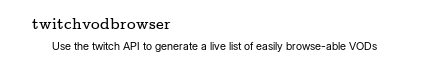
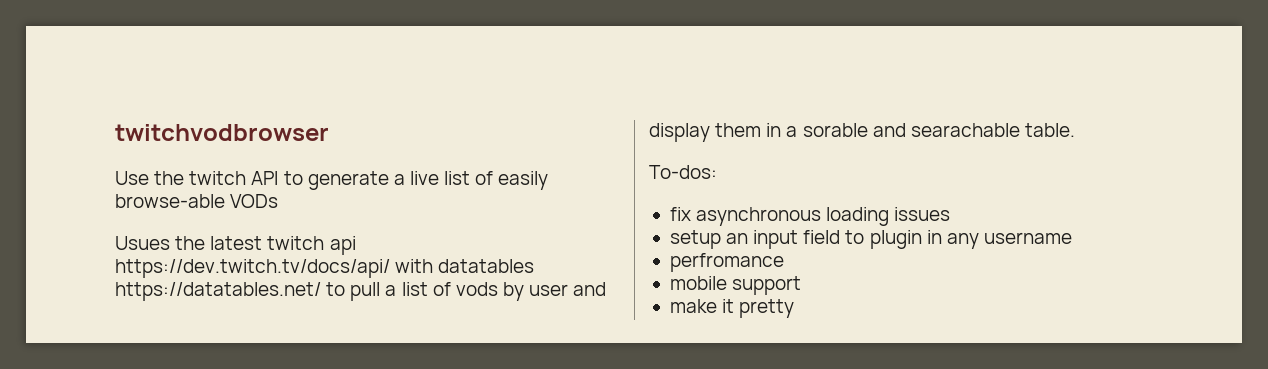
(378, 46) none -> [115,236,356,255] [115,259,535,278] [115,282,607,301] [649,123,1075,142] [649,165,717,179] [669,207,951,226] [669,230,1072,249] [669,253,784,272] [669,276,802,295] [669,299,795,318] // Usues the latest twitch api https://dev.twitch.tv/docs/api/ with datatables https://datatables.net/ to pull a list of vods by user and display them in a sorable and searachable table. // To-dos: // fix asynchronous loading issues // setup an input field to plugin in any username // perfromance // mobile support // make it pretty

